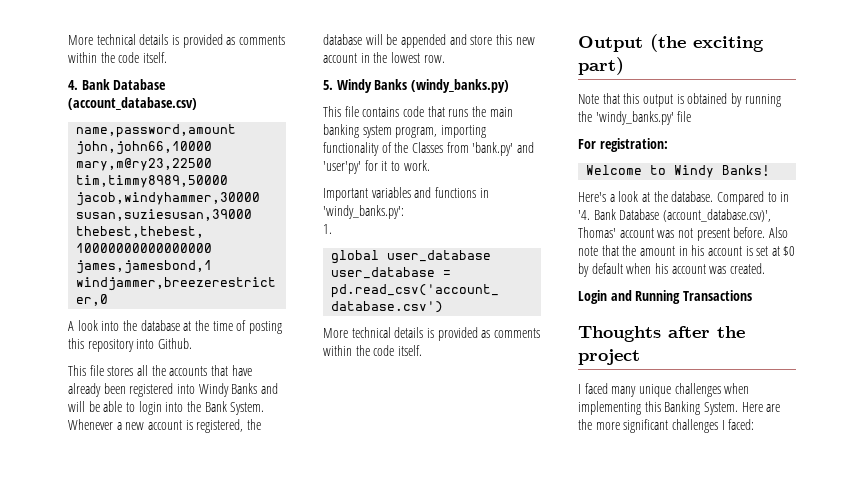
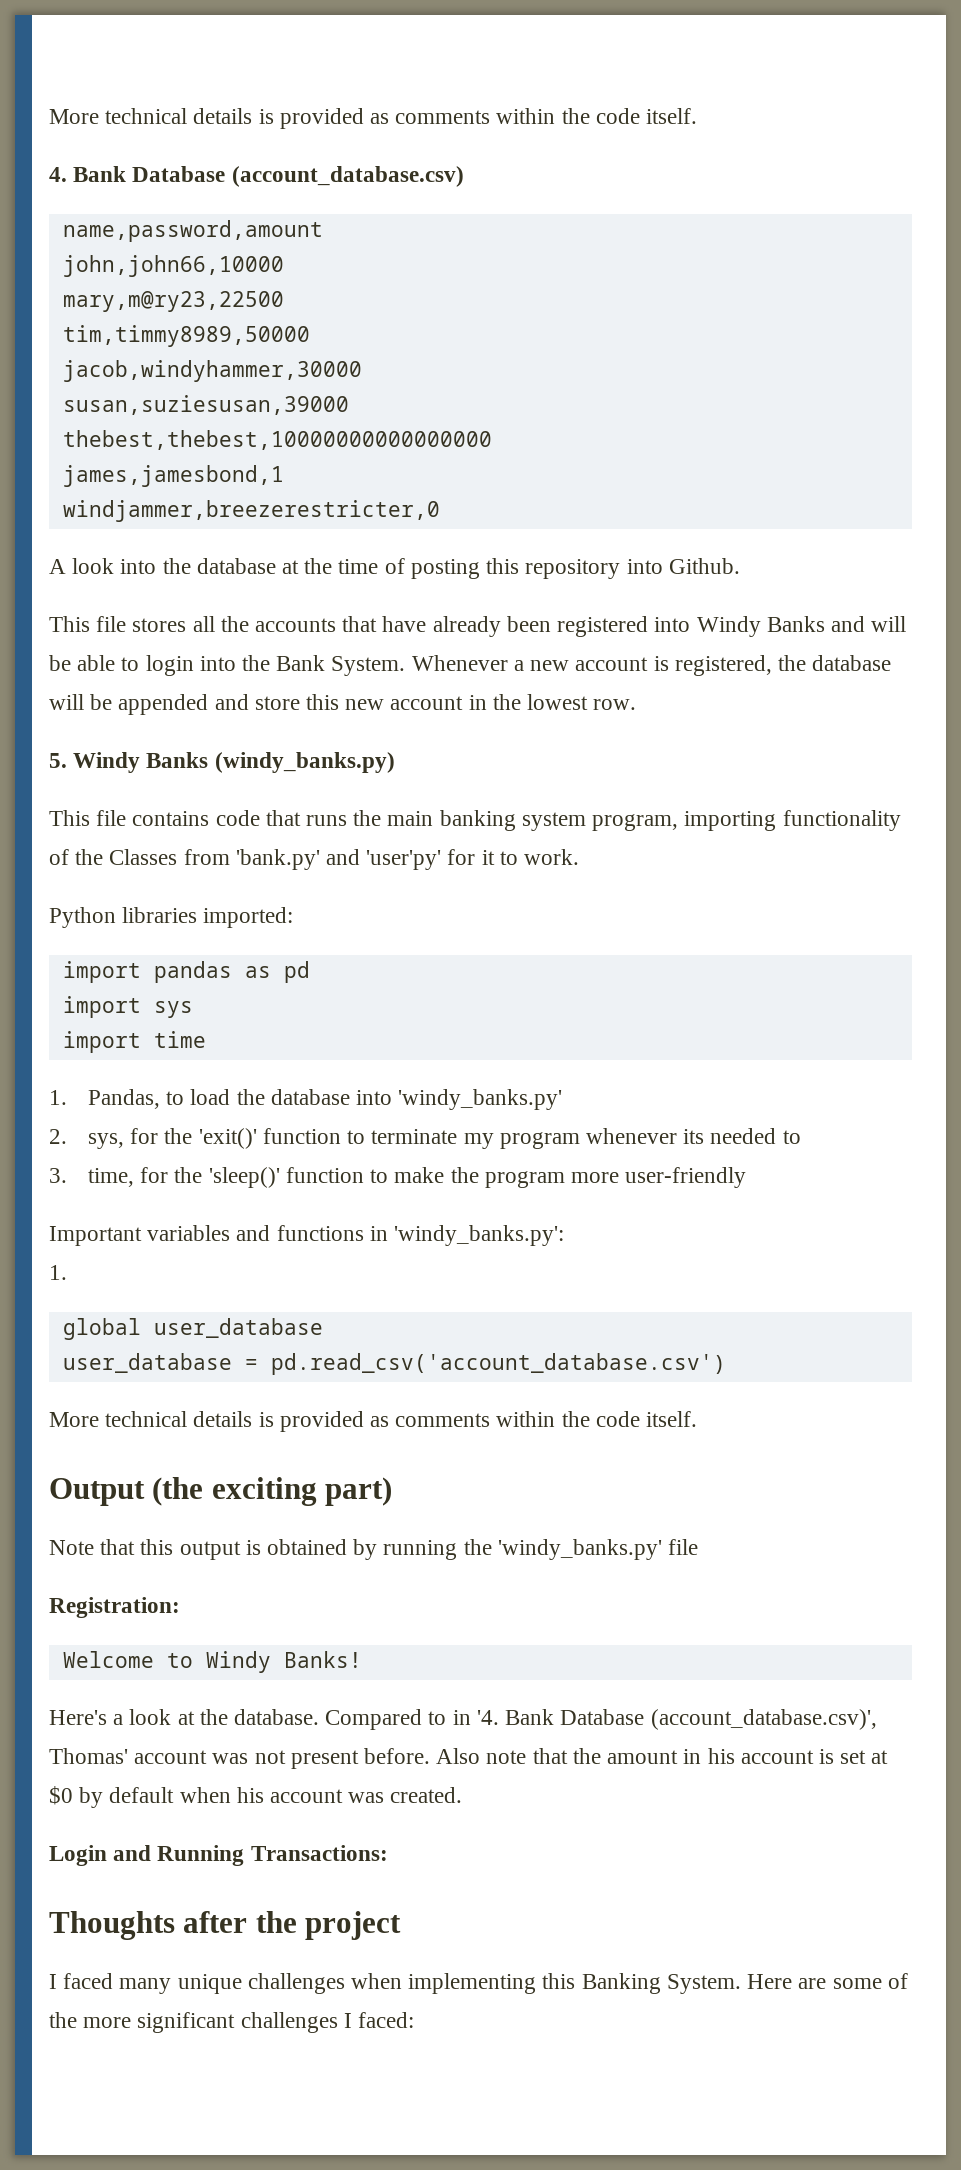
(430, 165) none -> [49,907,294,928] [62,961,310,983] [62,996,193,1018] [62,1031,206,1053] [49,1089,563,1110] [49,1128,801,1149] [49,1167,747,1188] // Python libraries imported: // import pandas as pd // import sys // import time // 1. Pandas, to load the database into 'windy_banks.py' // 2. sys, for the 'exit()' function to terminate my program whenever its needed to // 3. time, for the 'sleep()' function to make the program more user-friendly
[578,138,668,152] For registration: -> [49,1597,180,1618] Registration:
[682,290,752,301] Transactions -> [250,1845,388,1861] Transactions:
(781, 408) none -> [832,1973,908,1989] some of

